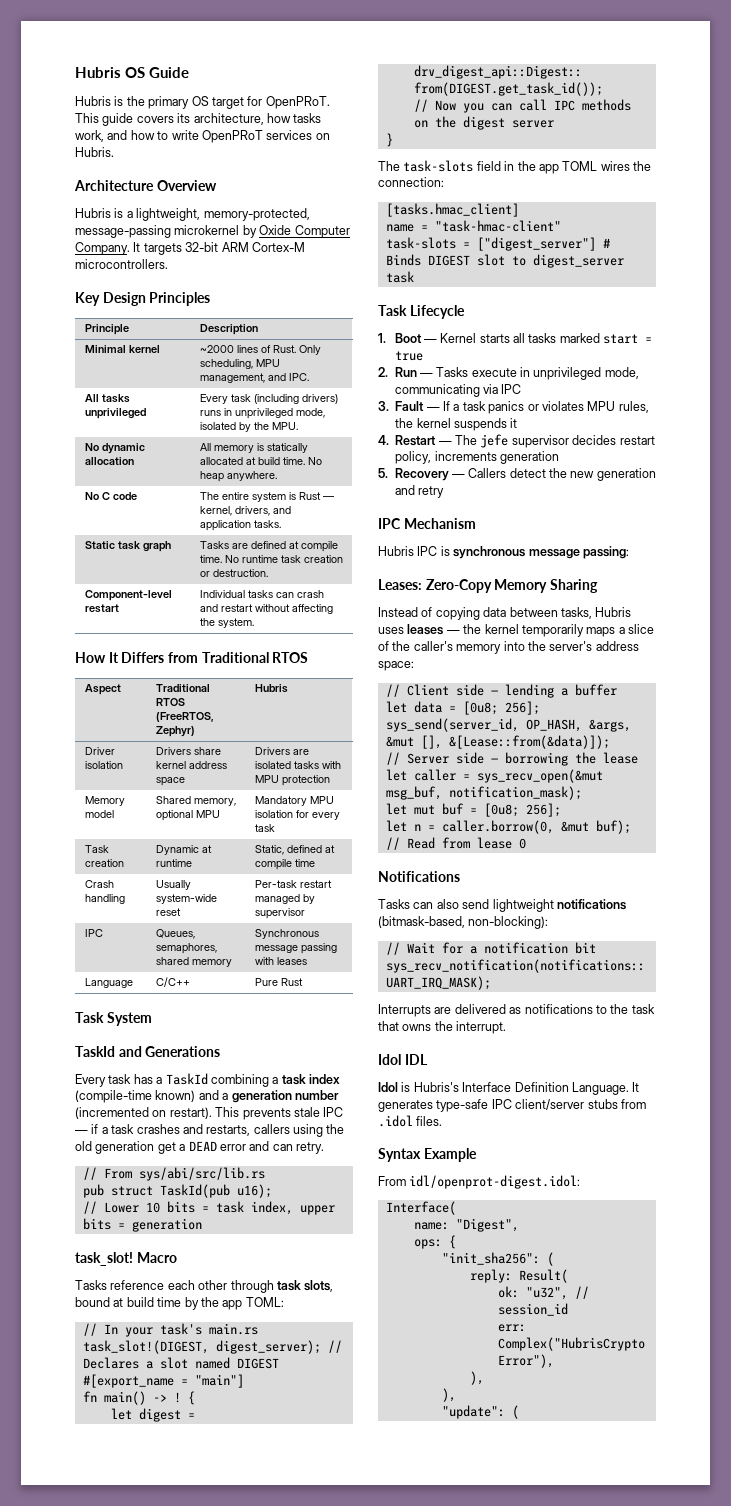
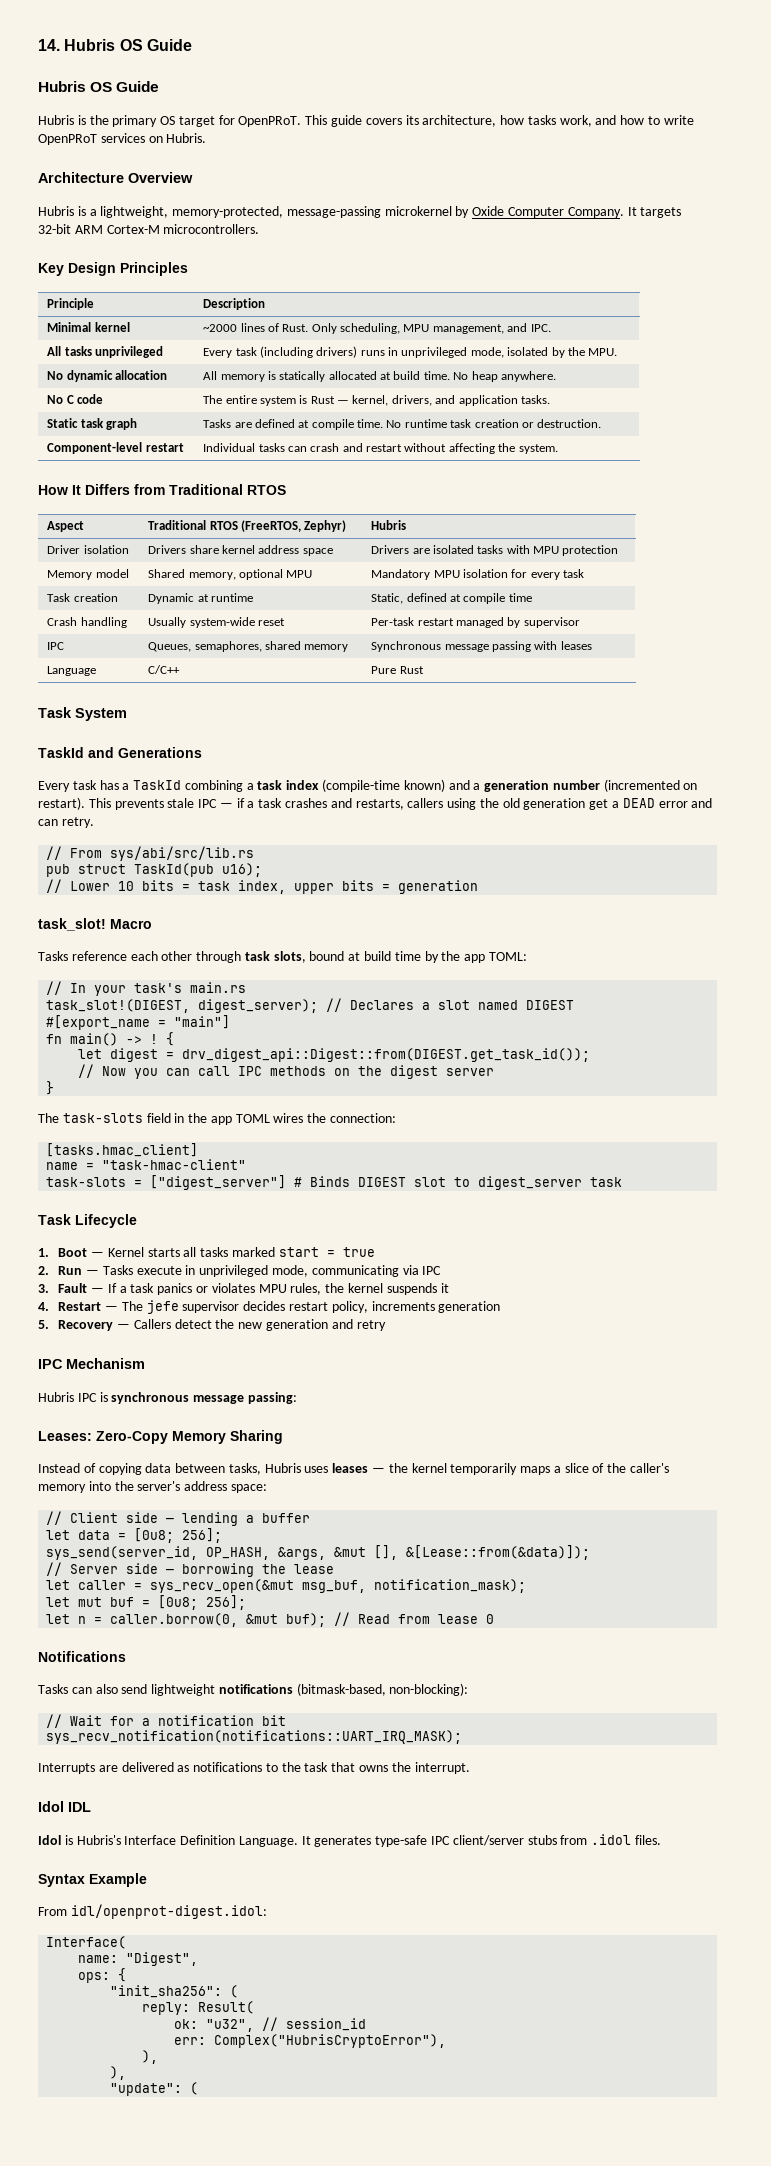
(75, 72) none -> [38,39,192,51] 14. Hubris OS Guide //

